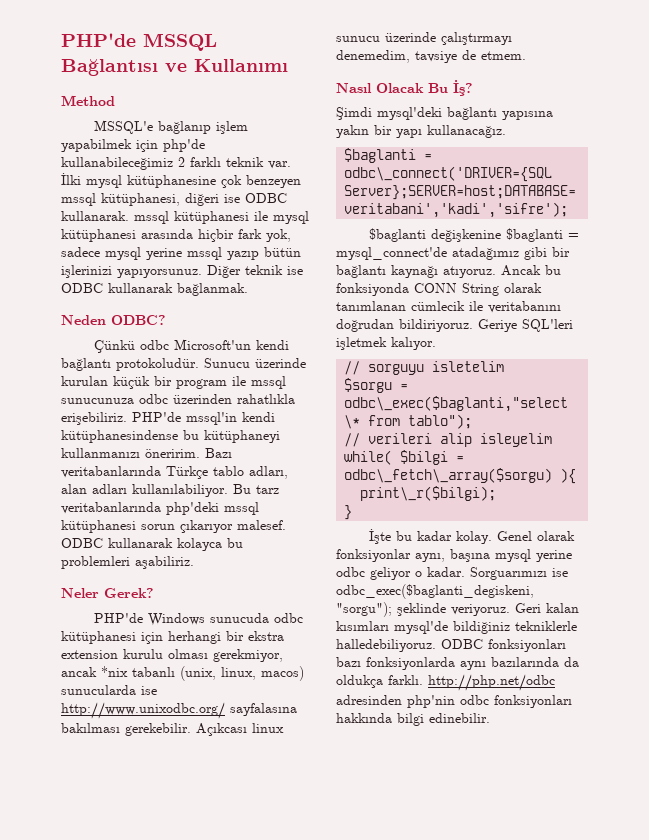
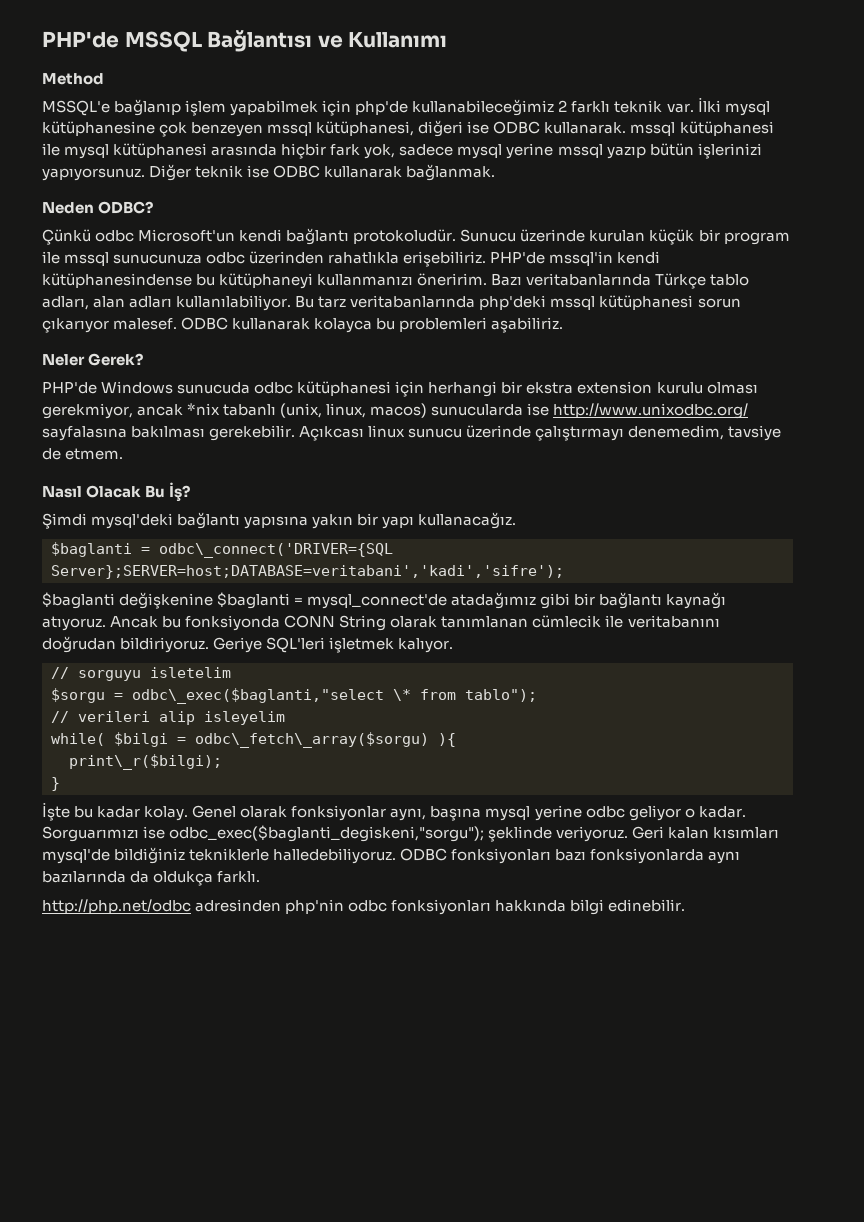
(423, 680) none -> (261, 877) //

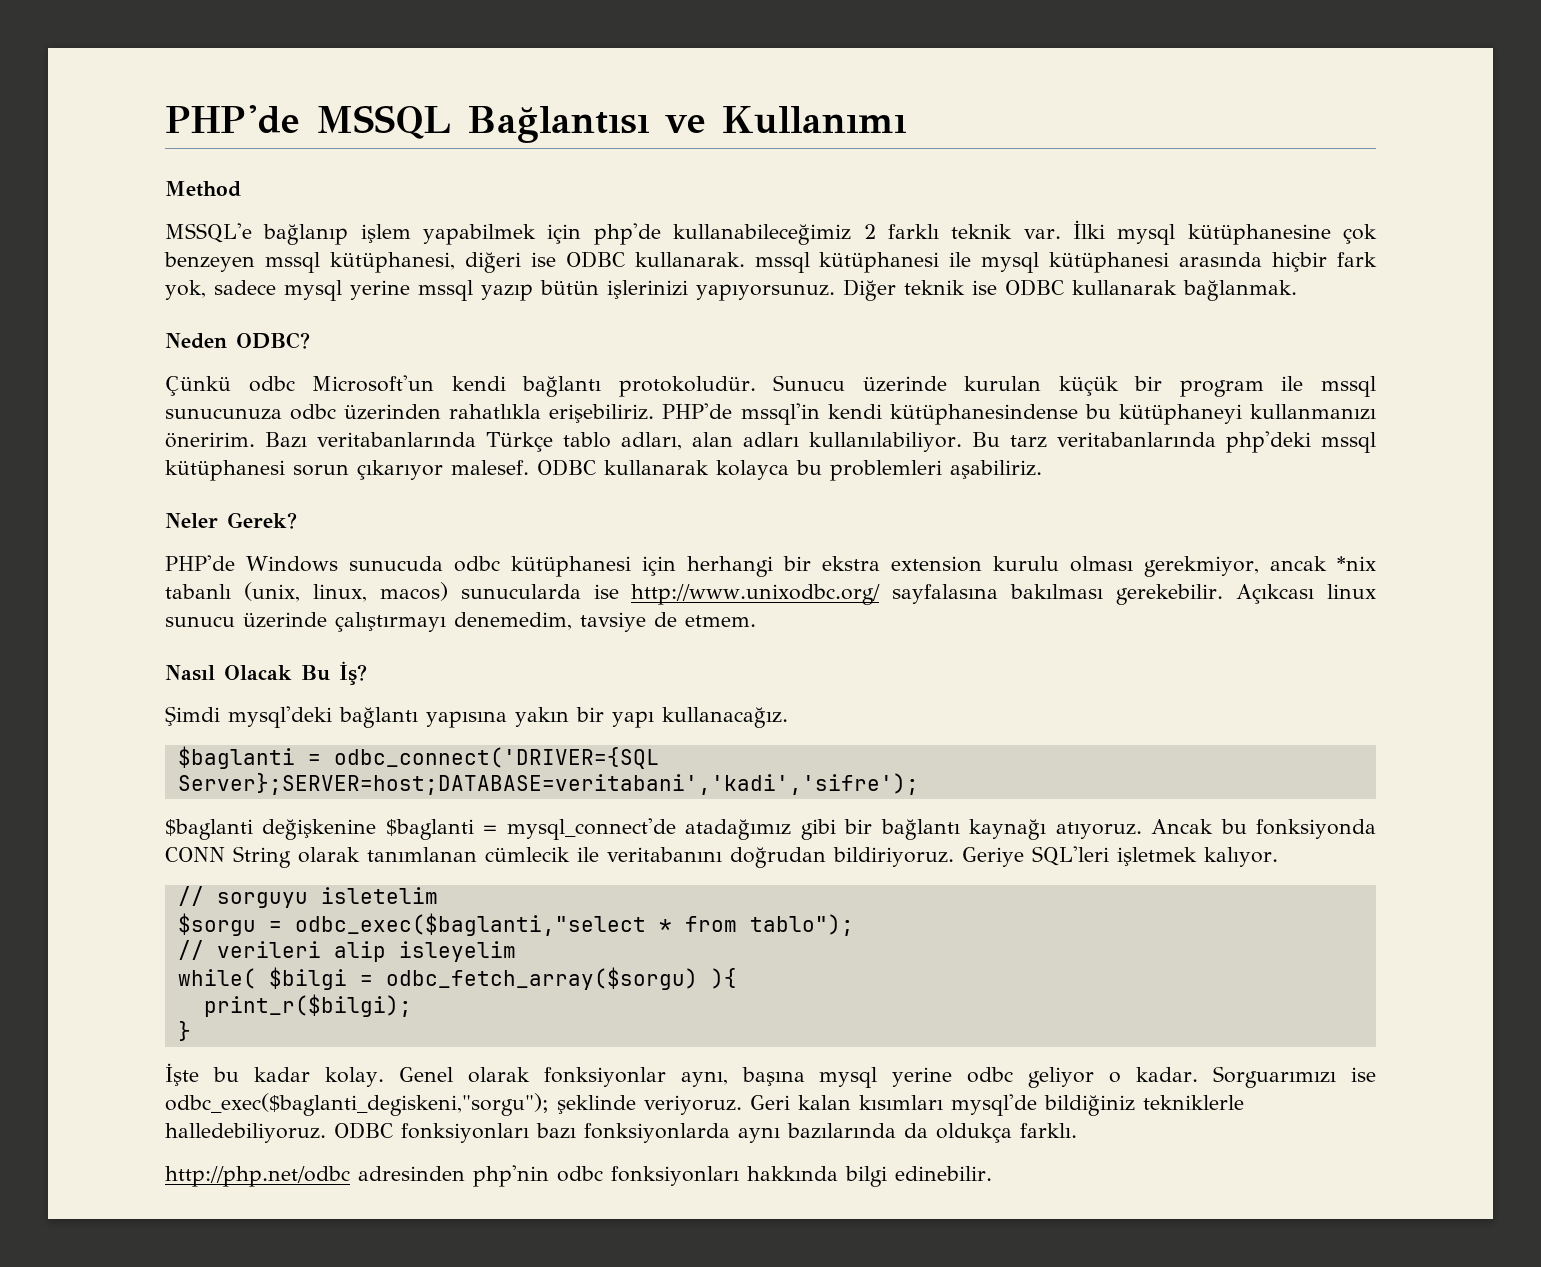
[159,543,393,558] odbc\_connect('DRIVER={SQL -> [333,747,659,769] odbc_connect('DRIVER={SQL
[132,688,411,704] odbc\_exec($baglanti,"select \* -> [294,913,672,936] odbc_exec($baglanti,"select *
[195,732,429,748] odbc\_fetch\_array($sorgu) -> [385,967,698,990] odbc_fetch_array($sorgu)
[69,754,222,770] print\_r($bilgi); -> [203,994,412,1017] print_r($bilgi);

